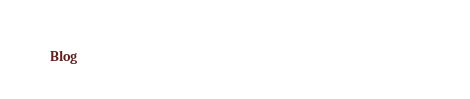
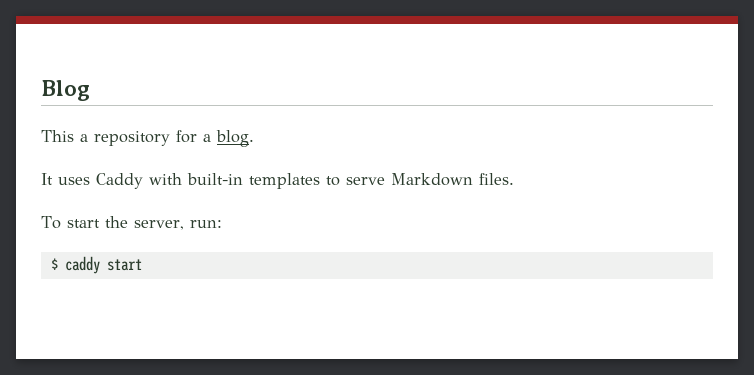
(77, 57) none -> [41,130,254,147] [41,173,514,189] [41,216,222,230] [50,256,142,274] // This a repository for a blog. // It uses Caddy with built-in templates to serve Markdown files. // To start the server, run: // $ caddy start

